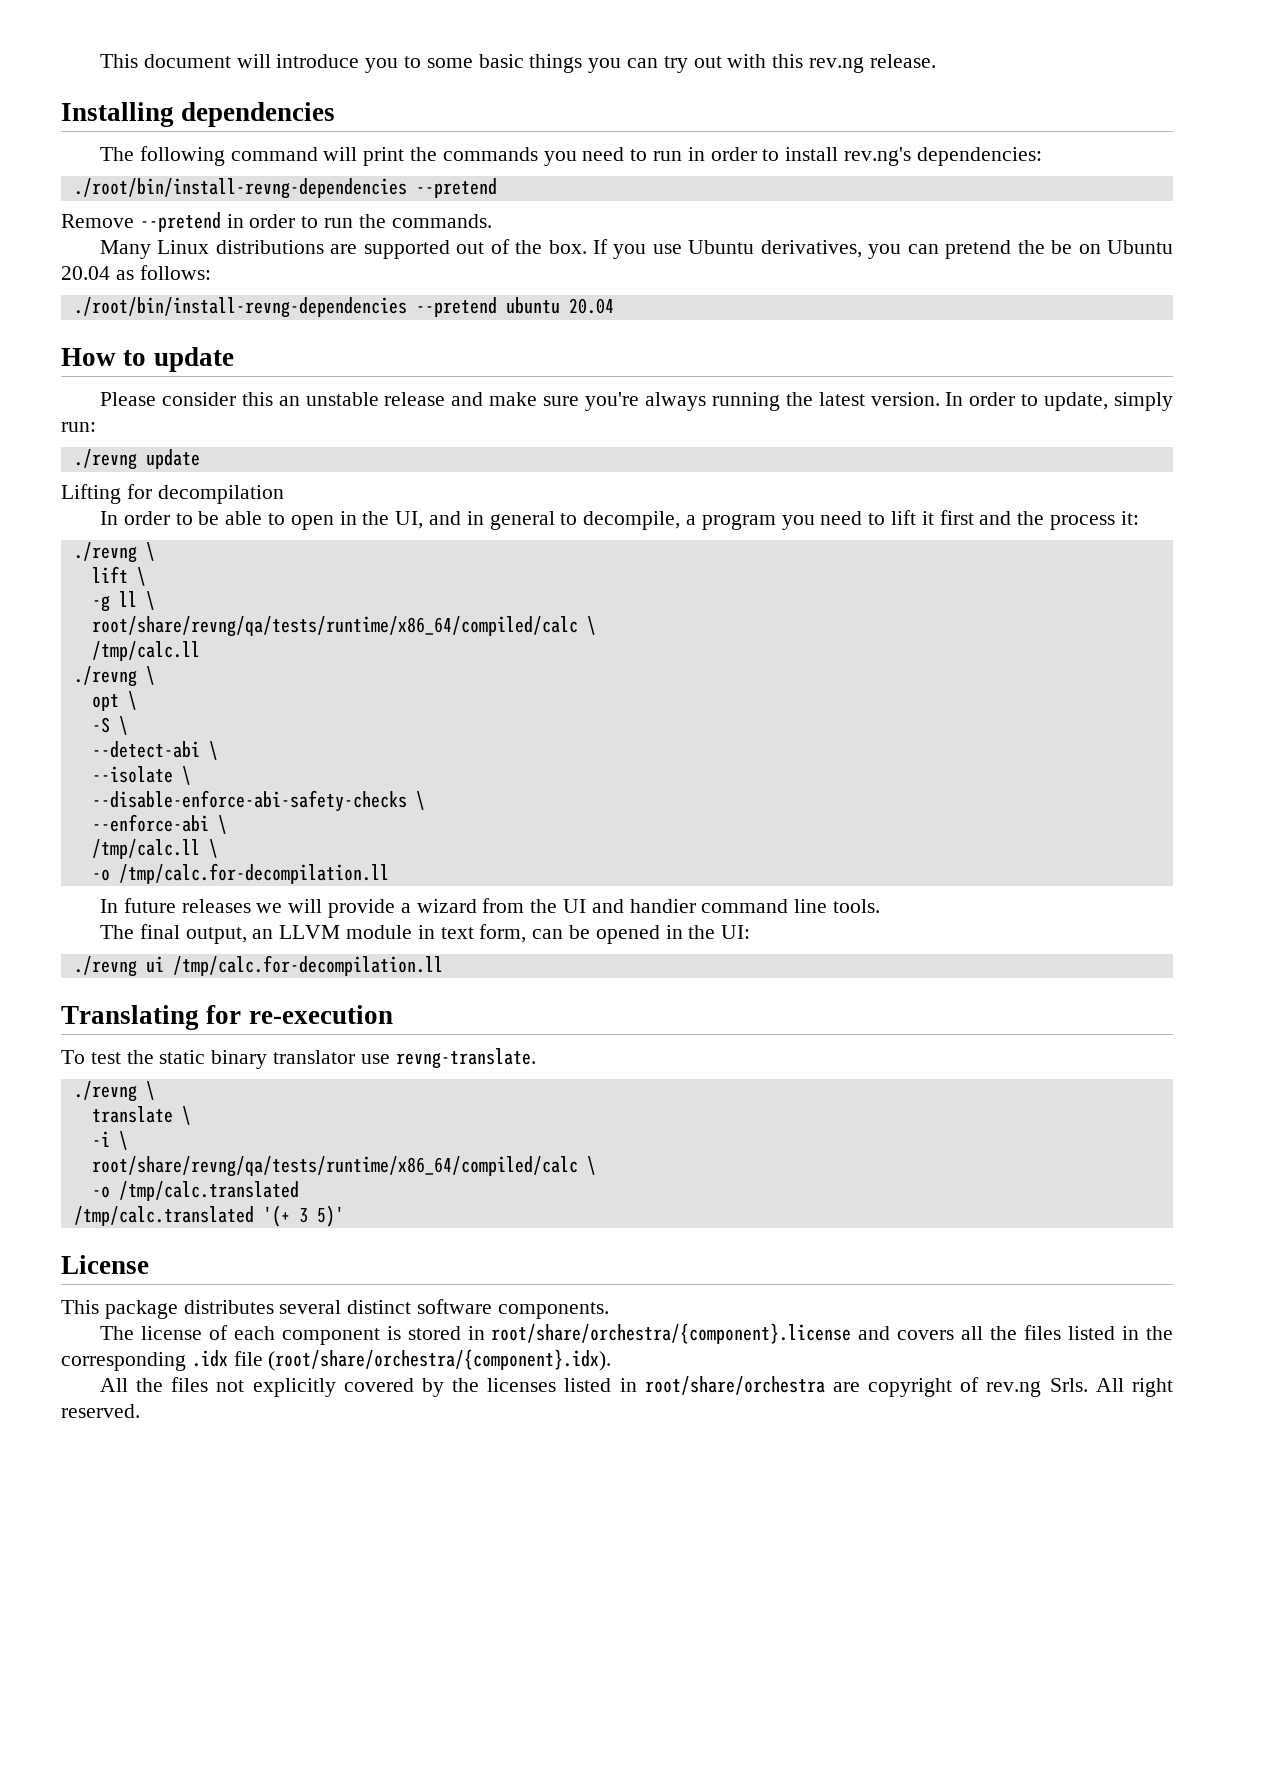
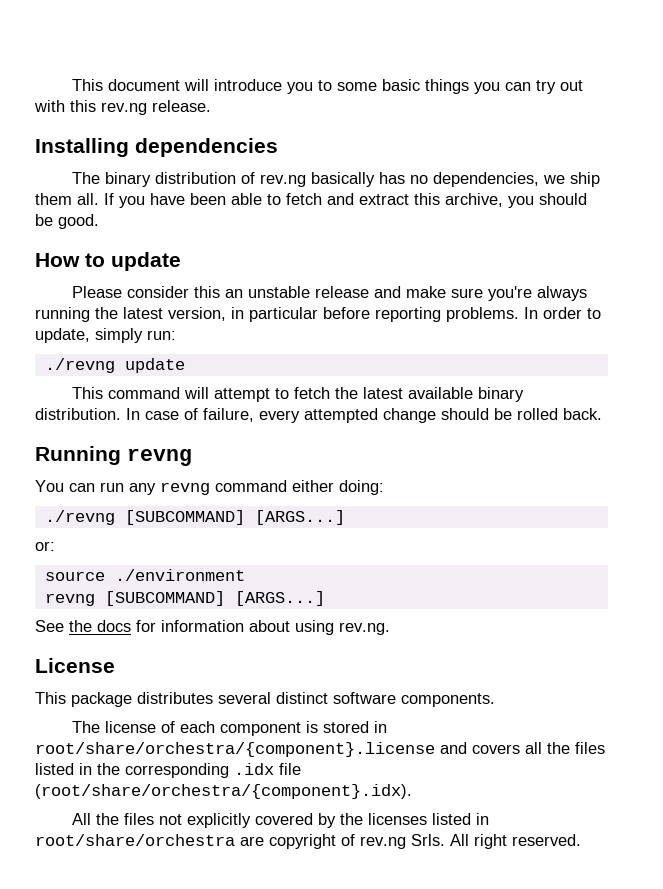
[139,146,1042,166] [73,178,497,199] [61,212,492,232] [99,239,1173,259] [61,265,211,280] [73,297,614,318] following command will print the commands you need to run in order to install rev.ng's dependencies: // ./root/bin/install-revng-dependencies --pretend // Remove --pretend in order to run the commands. // Many Linux distributions are supported out of the box. If you use Ubuntu derivatives, you can pretend the be on Ubuntu 20.04 as follows: // ./root/bin/install-revng-dependencies --pretend ubuntu 20.04 -> [104,172,600,187] [35,193,587,208] [35,214,99,229] binary distribution of rev.ng basically has no dependencies, we ship them all. If you have been able to fetch and extract this archive, you should be good.
[870,392,940,406] version. -> [168,307,519,322] version, in particular before reporting problems.
[61,484,284,504] [99,510,1139,530] [73,542,155,563] [91,566,146,586] [91,591,155,612] [91,616,596,637] [91,641,200,661] [73,666,155,687] [91,691,137,711] [91,716,128,735] [91,741,218,760] [91,766,191,785] [91,790,425,812] [91,814,227,834] [91,839,218,859] [91,863,389,884] [99,898,880,918] [99,924,751,944] [73,955,443,977] [61,1005,393,1030] [61,1048,536,1069] [73,1081,155,1102] [91,1106,191,1125] [91,1131,128,1150] [91,1156,596,1177] [91,1181,299,1201] [73,1205,344,1227] Lifting for decompilation // In order to be able to open in the UI, and in general to decompile, a program you need to lift it first and the process it: // ./revng \ // lift \ // -g ll \ // root/share/revng/qa/tests/runtime/x86_64/compiled/calc \ // /tmp/calc.ll // ./revng \ // opt \ // -S \ // --detect-abi \ // --isolate \ // --disable-enforce-abi-safety-checks \ // --enforce-abi \ // /tmp/calc.ll \ // -o /tmp/calc.for-decompilation.ll // In future releases we will provide a wizard from the UI and handier command line tools. // The final output, an LLVM module in text form, can be opened in the UI: // ./revng ui /tmp/calc.for-decompilation.ll // Translating for re-execution // To test the static binary translator use revng-translate. // ./revng \ // translate \ // -i \ // root/share/revng/qa/tests/runtime/x86_64/compiled/calc \ // -o /tmp/calc.translated // /tmp/calc.translated '(+ 3 5)' -> [71,387,524,402] [35,408,602,423] [35,446,192,466] [35,480,384,495] [44,510,345,525] [35,541,55,551] [44,569,245,581] [44,591,325,606] [35,620,390,635] This command will attempt to fetch the latest available binary distribution. In case of failure, every attempted change should be rolled back. // Running revng // You can run any revng command either doing: // ./revng [SUBCOMMAND] [ARGS...] // or: // source ./environment // revng [SUBCOMMAND] [ARGS...] // See the docs for information about using rev.ng.

